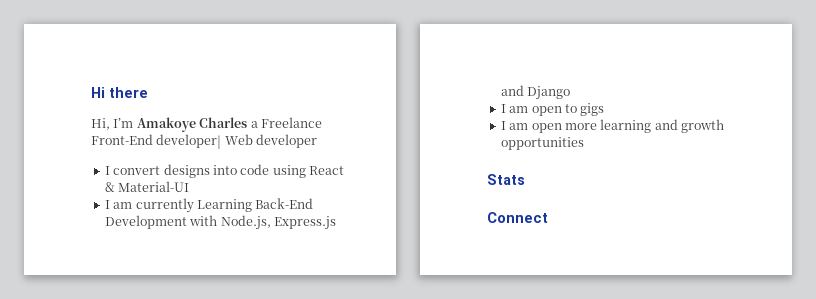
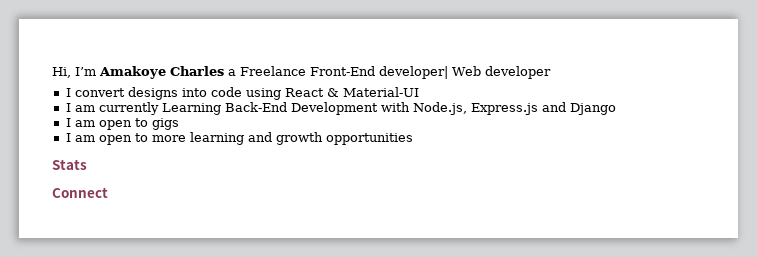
[91,87,148,98] Hi there // -> (52, 72) none
(562, 128) none -> [134,133,148,142] to

